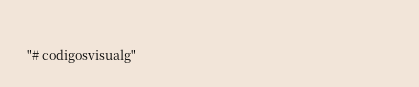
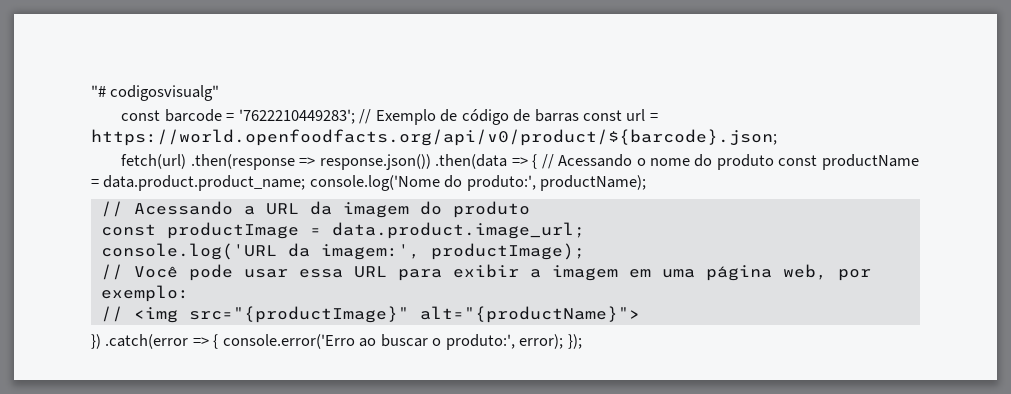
(137, 56) none -> [121,109,658,125] [91,129,777,146] [121,154,919,170] [91,175,647,191] [100,201,530,218] [100,222,585,239] [100,243,585,260] [100,264,871,281] [100,285,189,302] [100,306,640,323] [91,334,582,350] // const barcode = '7622210449283'; // Exemplo de código de barras const url = https://world.openfoodfacts.org/api/v0/product/${barcode}.json; // fetch(url) .then(response => response.json()) .then(data => { // Acessando o nome do produto const productName = data.product.product_name; console.log('Nome do produto:', productName); // // Acessando a URL da imagem do produto // const productImage = data.product.image_url; // console.log('URL da imagem:', productImage); // // Você pode usar essa URL para exibir a imagem em uma página web, por exemplo: // // <img src="{productImage}" alt="{productName}"> // }) .catch(error => { console.error('Erro ao buscar o produto:', error); });

